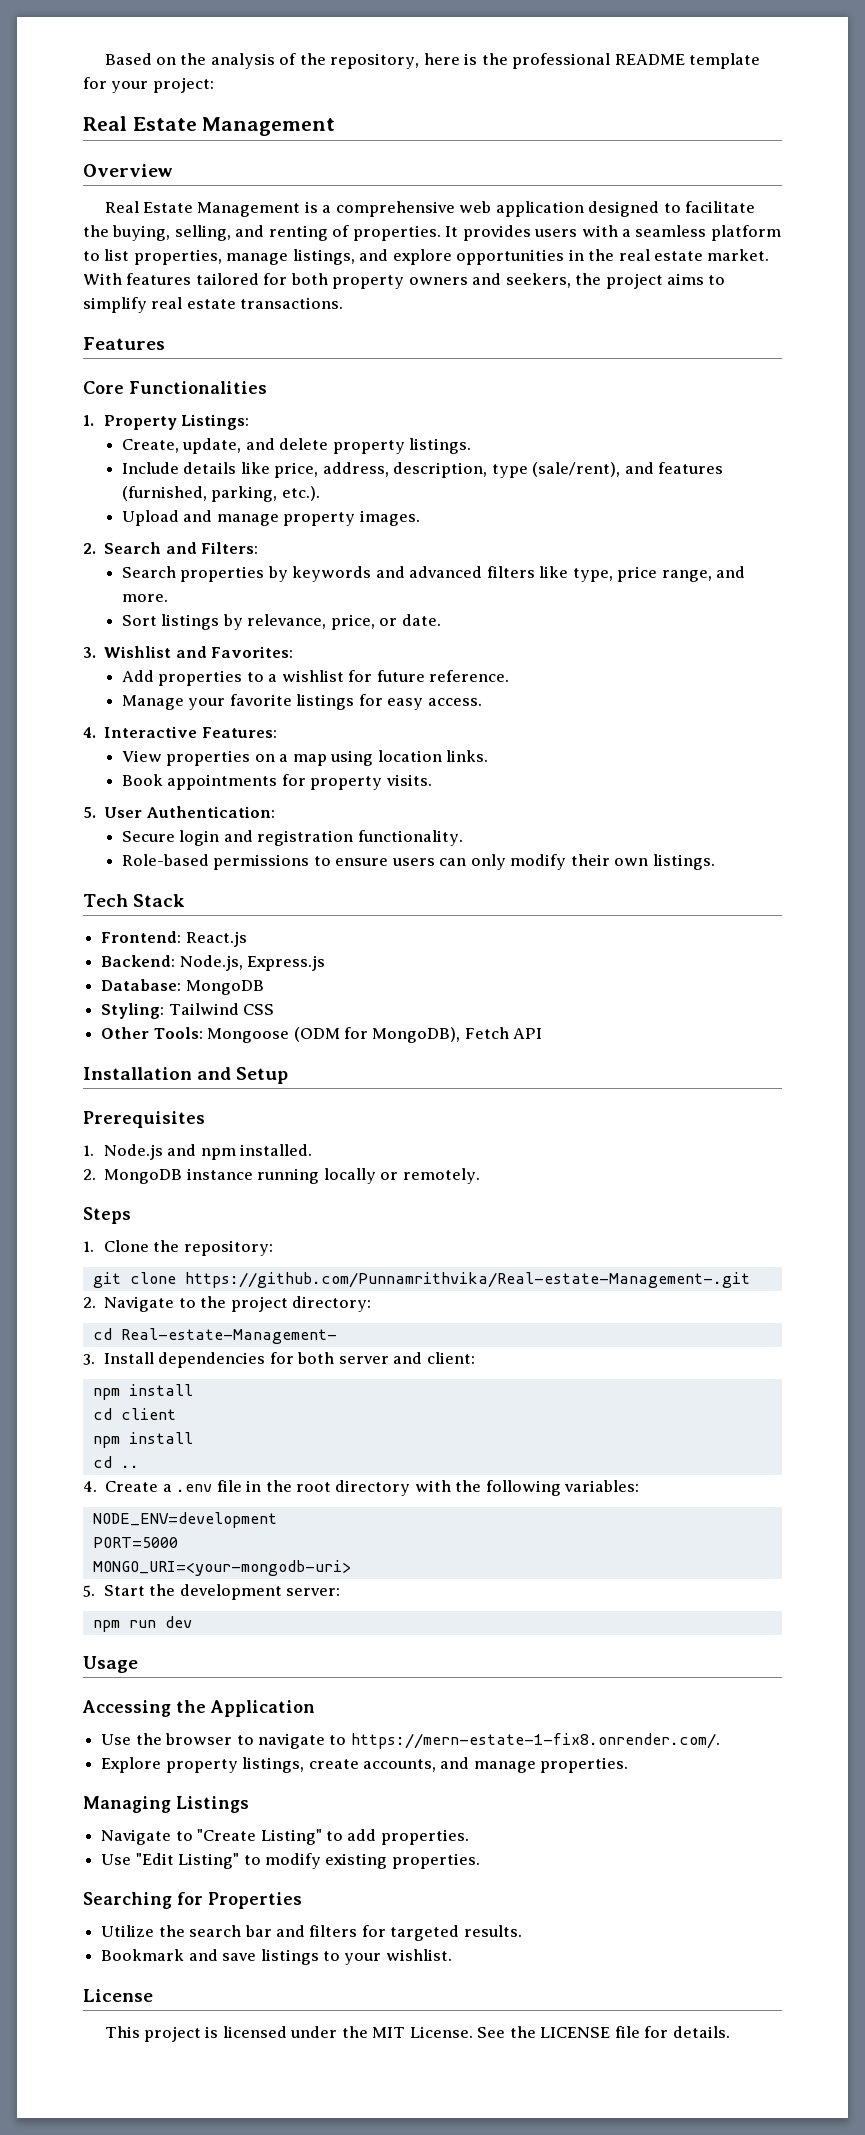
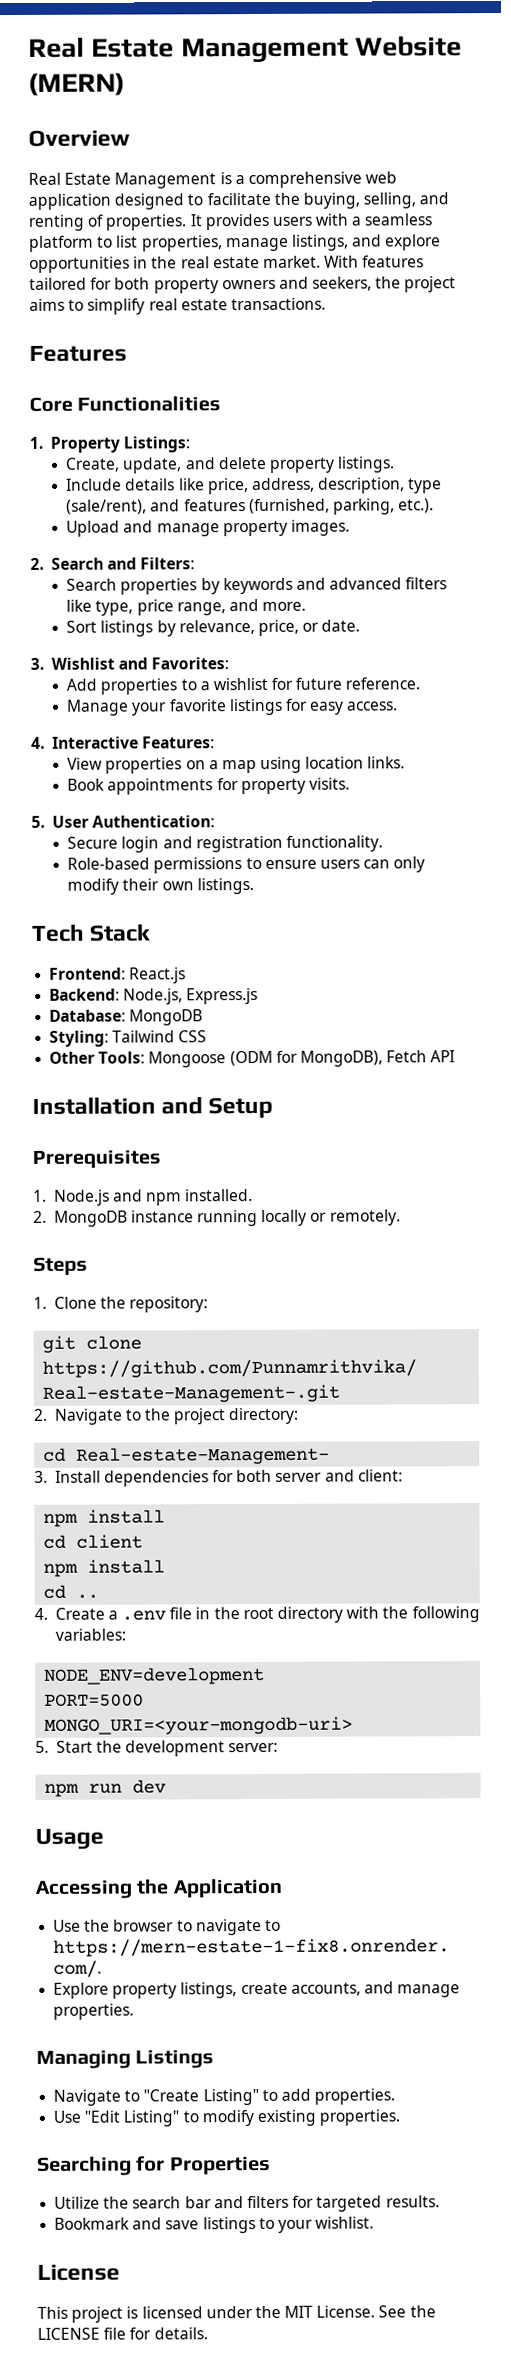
[104,53,761,69] [83,77,214,93] [83,116,336,136] Based on the analysis of the repository, here is the professional README template for your project: // Real Estate Management -> [28,36,462,63] [28,72,125,96] Real Estate Management Website (MERN)

